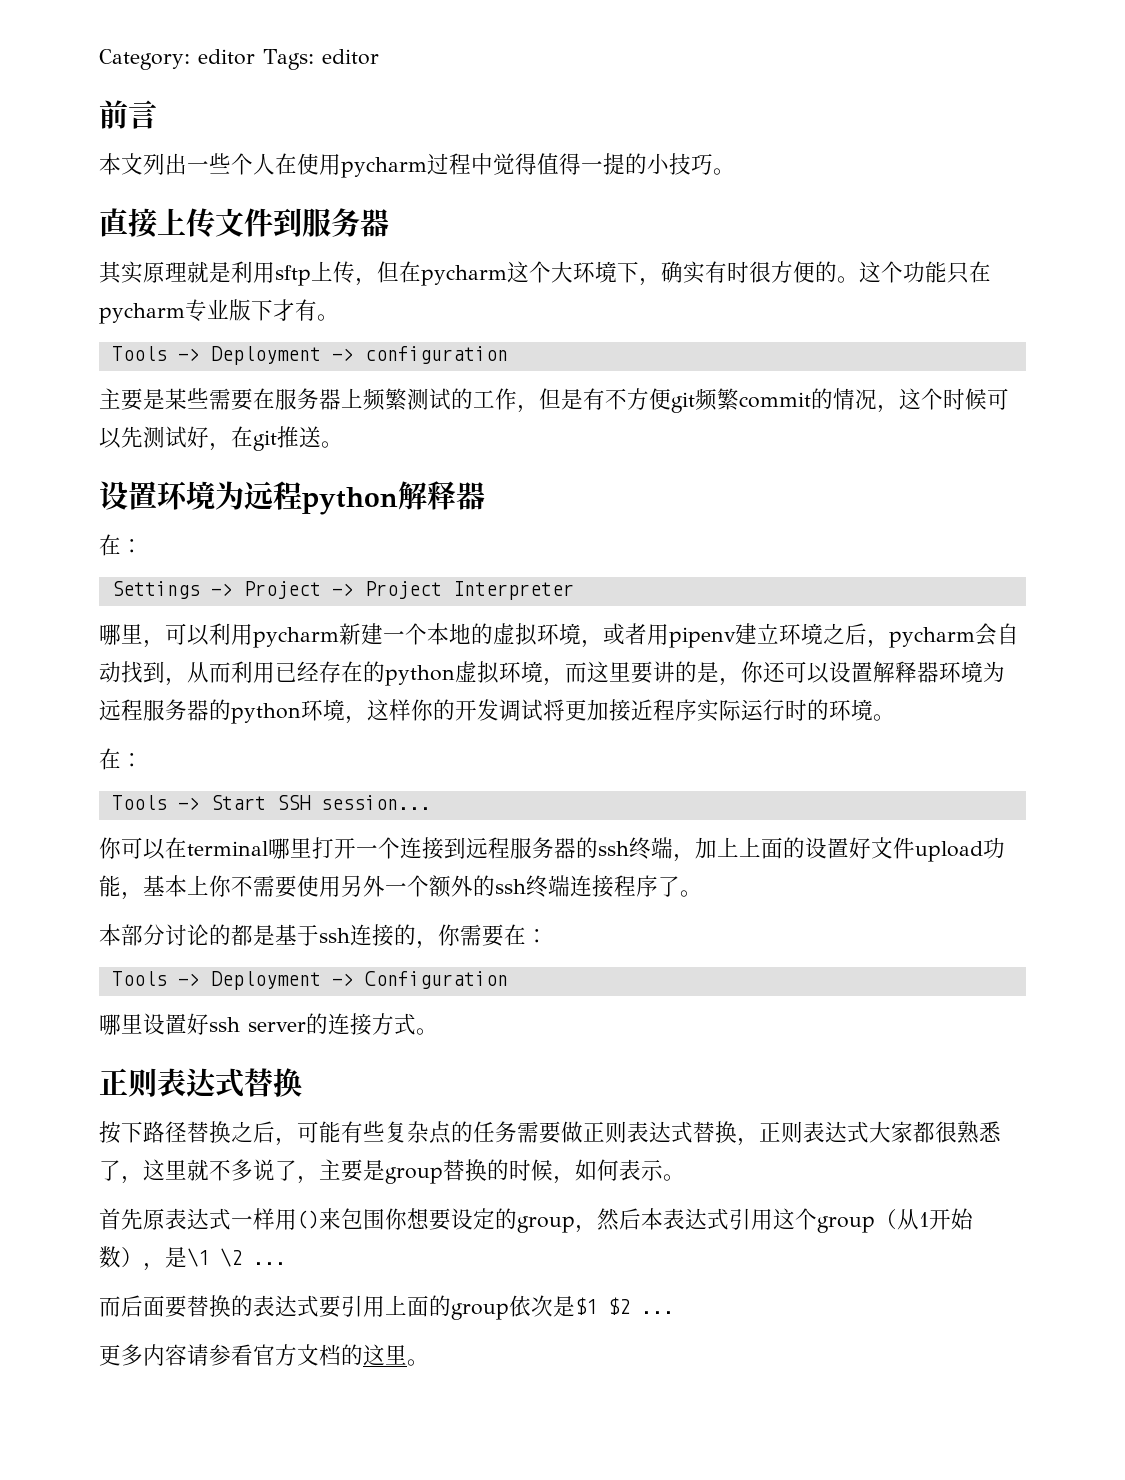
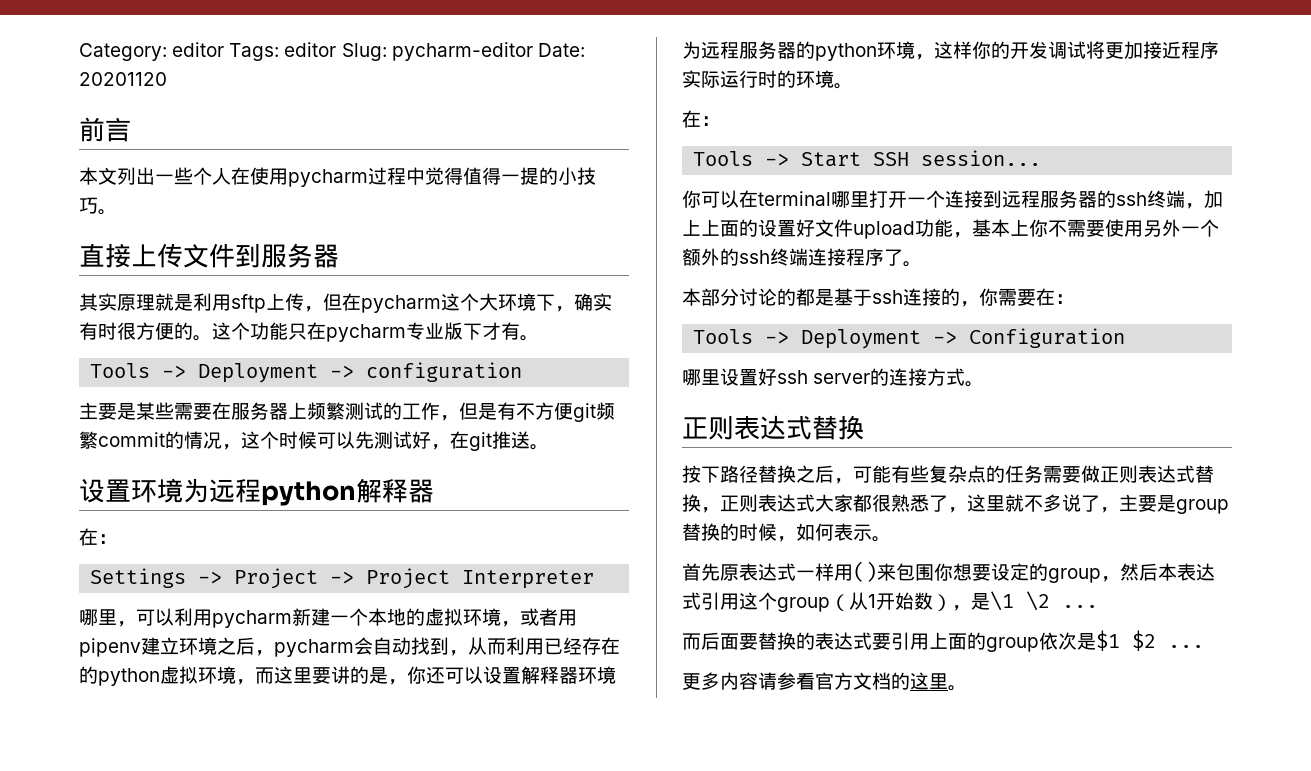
(379, 57) none -> [341,42,585,61] [79,72,167,86] Slug: pycharm-editor Date: 20201120

